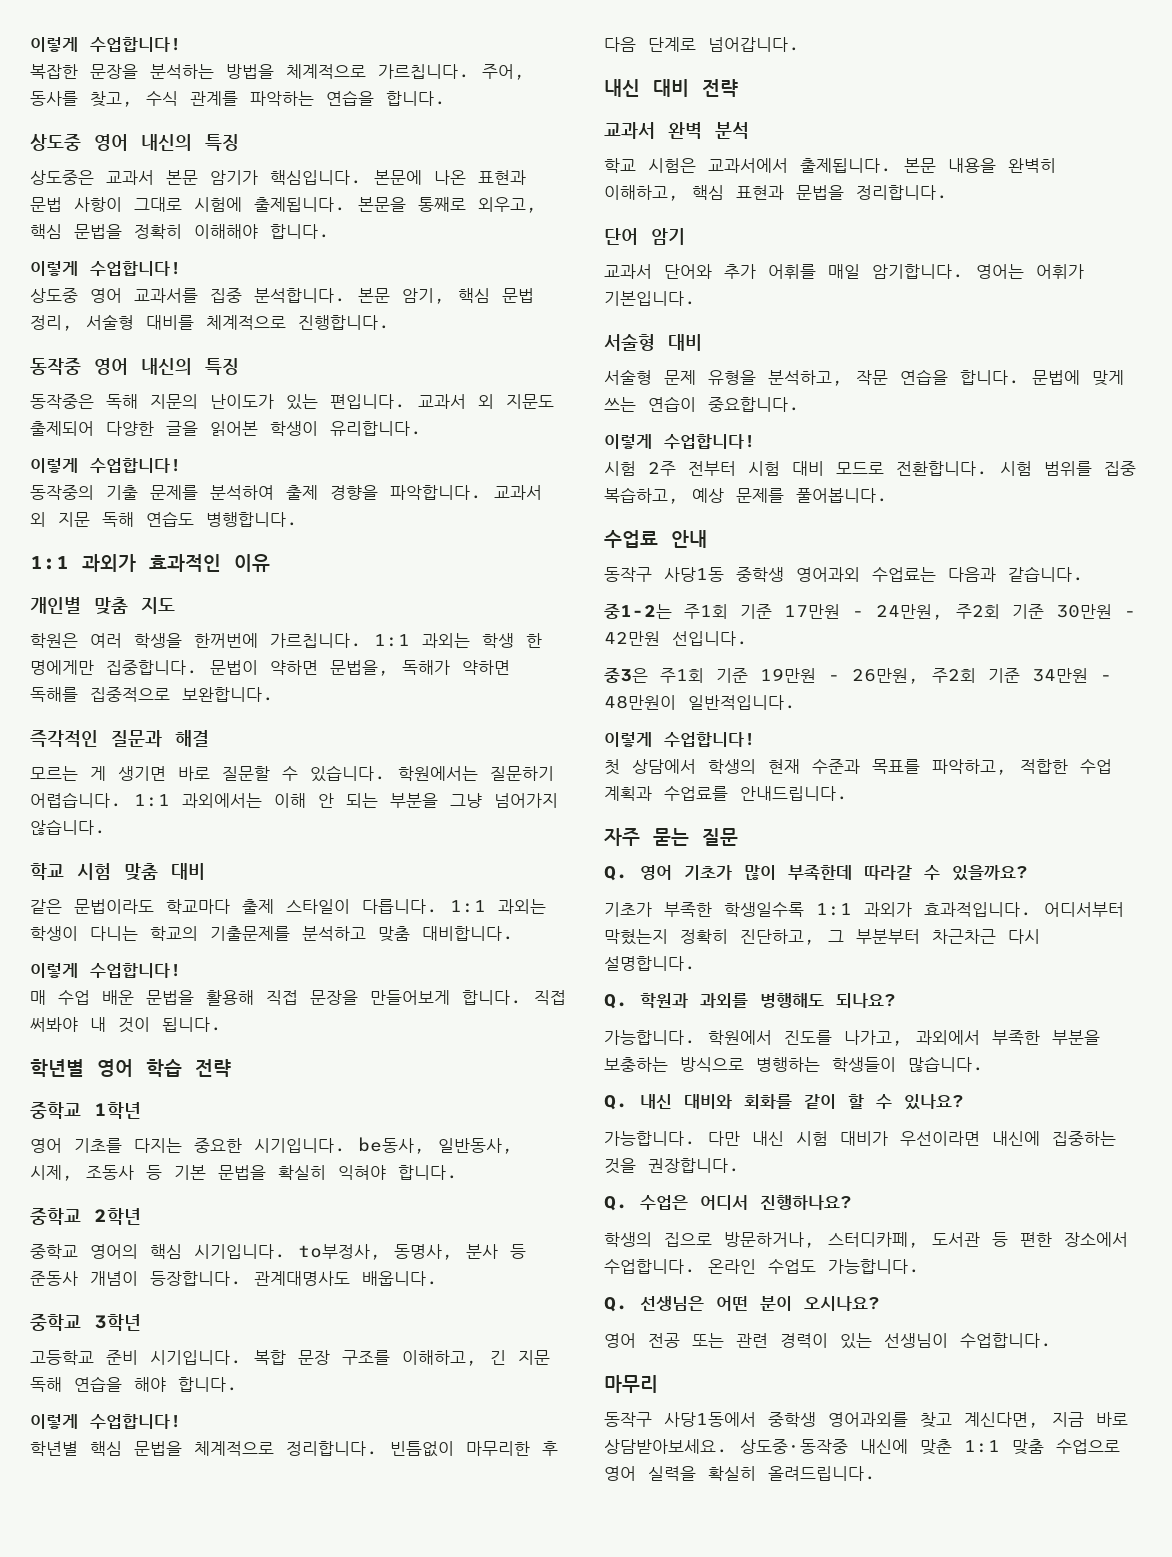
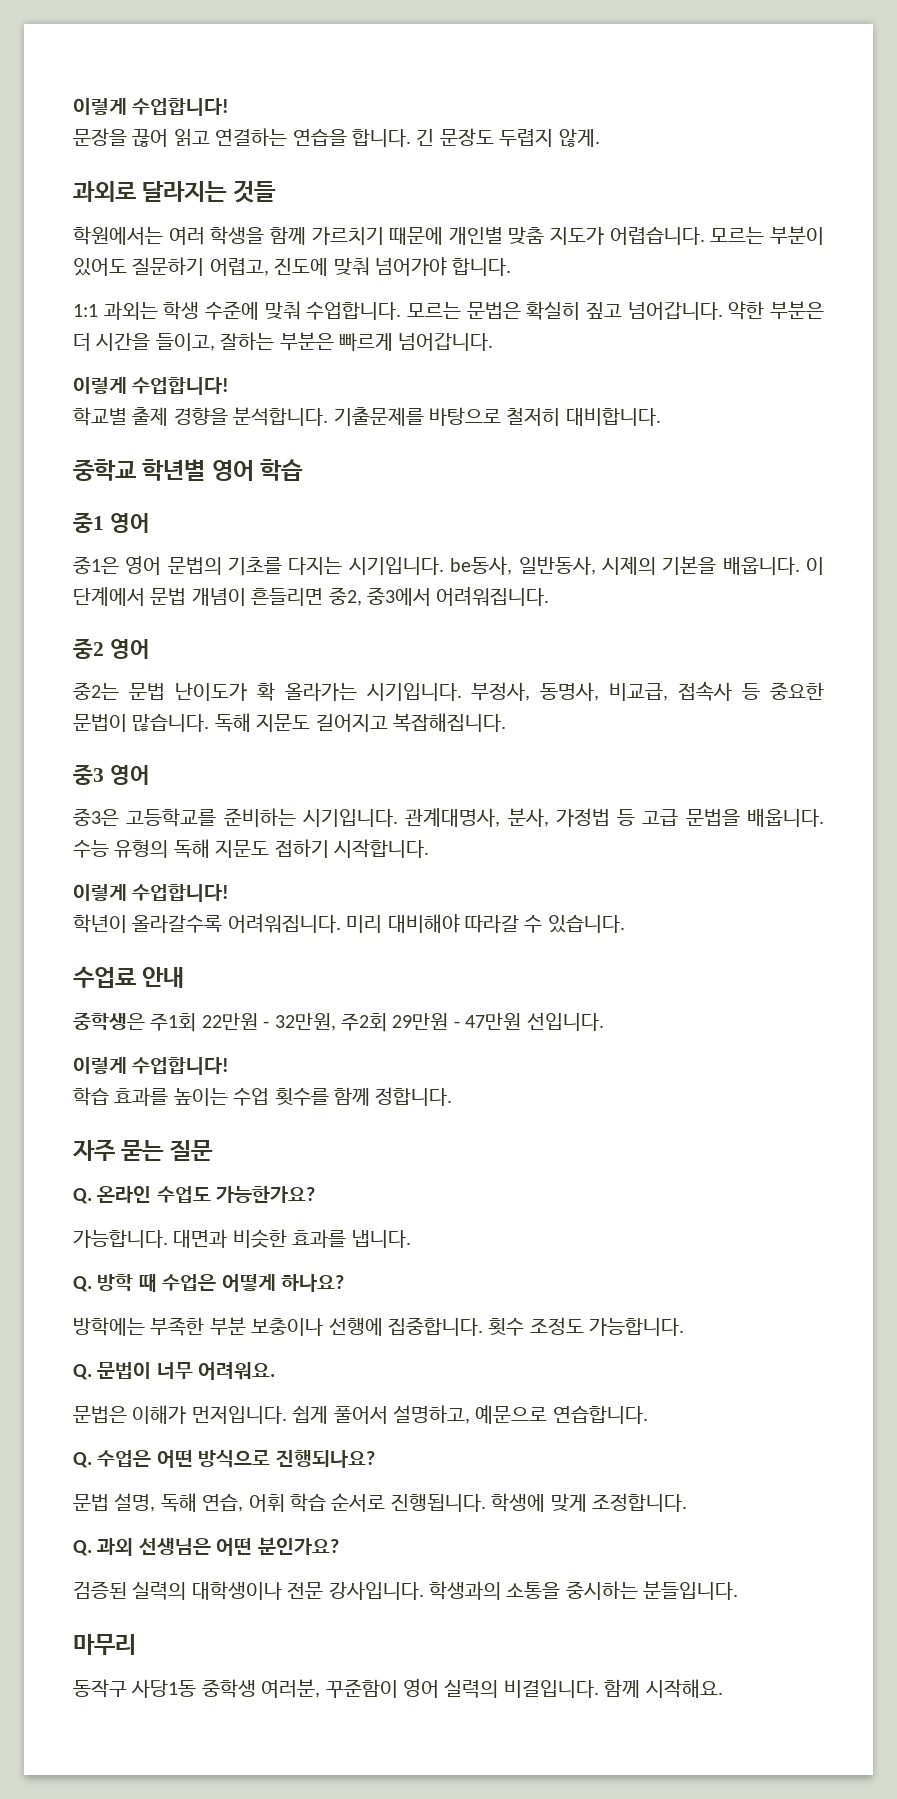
[30,37,182,52] [30,64,526,80] [30,90,446,107] [30,134,239,151] [30,170,526,185] [30,197,538,213] [30,224,330,239] [30,261,182,276] [30,288,534,304] [30,314,390,331] [30,358,239,375] [30,394,554,410] [30,421,422,436] [30,458,182,473] [30,485,542,500] [30,511,298,527] [30,554,270,572] [30,597,175,615] [30,633,542,648] [30,660,510,676] [30,687,274,702] [30,730,209,747] [30,765,554,782] [30,792,558,808] [30,819,106,835] [30,863,205,881] [30,899,546,914] [30,926,514,942] [30,963,182,978] [30,990,566,1006] [30,1017,222,1033] [30,1059,231,1077] [30,1102,141,1119] [30,1137,514,1154] [30,1165,458,1181] [30,1208,141,1225] [30,1244,526,1260] [30,1271,438,1286] [30,1314,141,1331] [30,1350,550,1366] [30,1376,238,1392] [30,1414,182,1429] [30,1441,558,1457] [604,37,800,52] [604,79,738,97] [604,122,749,139] [604,158,1056,173] [604,185,948,201] [604,228,685,245] [604,264,1084,279] [604,291,696,306] [604,334,702,351] [604,369,1124,386] [604,396,800,412] [604,434,756,449] [604,461,1136,476] [604,487,888,504] [604,530,707,548] [604,566,1084,582] [604,604,1136,620] [604,631,748,646] [604,668,1112,684] [604,695,796,710] [604,732,756,747] [604,759,1112,775] [604,786,848,801] [604,828,738,846] [604,865,1028,881] [604,902,1124,917] [604,929,1040,945] [604,956,696,971] [604,993,896,1009] [604,1030,1100,1046] [604,1056,984,1072] [604,1094,964,1110] [604,1131,1116,1146] [604,1158,740,1174] [604,1195,852,1211] [604,1232,1128,1248] [604,1259,920,1274] [604,1297,628,1312] 이렇게 수업합니다! // 복잡한 문장을 분석하는 방법을 체계적으로 가르칩니다. 주어, 동사를 찾고, 수식 관계를 파악하는 연습을 합니다. // 상도중 영어 내신의 특징 // 상도중은 교과서 본문 암기가 핵심입니다. 본문에 나온 표현과 문법 사항이 그대로 시험에 출제됩니다. 본문을 통째로 외우고, 핵심 문법을 정확히 이해해야 합니다. // 이렇게 수업합니다! // 상도중 영어 교과서를 집중 분석합니다. 본문 암기, 핵심 문법 정리, 서술형 대비를 체계적으로 진행합니다. // 동작중 영어 내신의 특징 // 동작중은 독해 지문의 난이도가 있는 편입니다. 교과서 외 지문도 출제되어 다양한 글을 읽어본 학생이 유리합니다. // 이렇게 수업합니다! // 동작중의 기출 문제를 분석하여 출제 경향을 파악합니다. 교과서 외 지문 독해 연습도 병행합니다. // 1:1 과외가 효과적인 이유 // 개인별 맞춤 지도 // 학원은 여러 학생을 한꺼번에 가르칩니다. 1:1 과외는 학생 한 명에게만 집중합니다. 문법이 약하면 문법을, 독해가 약하면 독해를 집중적으로 보완합니다. // 즉각적인 질문과 해결 // 모르는 게 생기면 바로 질문할 수 있습니다. 학원에서는 질문하기 어렵습니다. 1:1 과외에서는 이해 안 되는 부분을 그냥 넘어가지 않습니다. // 학교 시험 맞춤 대비 // 같은 문법이라도 학교마다 출제 스타일이 다릅니다. 1:1 과외는 학생이 다니는 학교의 기출문제를 분석하고 맞춤 대비합니다. // 이렇게 수업합니다! // 매 수업 배운 문법을 활용해 직접 문장을 만들어보게 합니다. 직접 써봐야 내 것이 됩니다. // 학년별 영어 학습 전략 // 중학교 1학년 // 영어 기초를 다지는 중요한 시기입니다. be동사, 일반동사, 시제, 조동사 등 기본 문법을 확실히 익혀야 합니다. // 중학교 2학년 // 중학교 영어의 핵심 시기입니다. to부정사, 동명사, 분사 등 준동사 개념이 등장합니다. 관계대명사도 배웁니다. // 중학교 3학년 // 고등학교 준비 시기입니다. 복합 문장 구조를 이해하고, 긴 지문 독해 연습을 해야 합니다. // 이렇게 수업합니다! // 학년별 핵심 문법을 체계적으로 정리합니다. 빈틈없이 마무리한 후 다음 단계로 넘어갑니다. // 내신 대비 전략 // 교과서 완벽 분석 // 학교 시험은 교과서에서 출제됩니다. 본문 내용을 완벽히 이해하고, 핵심 표현과 문법을 정리합니다. // 단어 암기 // 교과서 단어와 추가 어휘를 매일 암기합니다. 영어는 어휘가 기본입니다. // 서술형 대비 // 서술형 문제 유형을 분석하고, 작문 연습을 합니다. 문법에 맞게 쓰는 연습이 중요합니다. // 이렇게 수업합니다! // 시험 2주 전부터 시험 대비 모드로 전환합니다. 시험 범위를 집중 복습하고, 예상 문제를 풀어봅니다. // 수업료 안내 // 동작구 사당1동 중학생 영어과외 수업료는 다음과 같습니다. // 중1-2는 주1회 기준 17만원 - 24만원, 주2회 기준 30만원 - 42만원 선입니다. // 중3은 주1회 기준 19만원 - 26만원, 주2회 기준 34만원 - 48만원이 일반적입니다. // 이렇게 수업합니다! // 첫 상담에서 학생의 현재 수준과 목표를 파악하고, 적합한 수업 계획과 수업료를 안내드립니다. // 자주 묻는 질문 // Q. 영어 기초가 많이 부족한데 따라갈 수 있을까요? // 기초가 부족한 학생일수록 1:1 과외가 효과적입니다. 어디서부터 막혔는지 정확히 진단하고, 그 부분부터 차근차근 다시 설명합니다. // Q. 학원과 과외를 병행해도 되나요? // 가능합니다. 학원에서 진도를 나가고, 과외에서 부족한 부분을 보충하는 방식으로 병행하는 학생들이 많습니다. // Q. 내신 대비와 회화를 같이 할 수 있나요? // 가능합니다. 다만 내신 시험 대비가 우선이라면 내신에 집중하는 것을 권장합니다. // Q. 수업은 어디서 진행하나요? // 학생의 집으로 방문하거나, 스터디카페, 도서관 등 편한 장소에서 수업합니다. 온라인 수업도 가능합니다. // Q. -> [73,98,230,116] [73,128,600,147] [73,180,276,203] [73,226,824,245] [73,257,512,276] [73,301,824,320] [73,332,494,351] [73,377,230,395] [73,407,661,426] [73,459,304,481] [73,512,150,533] [73,555,825,575] [73,586,550,606] [73,638,150,659] [73,681,824,701] [73,713,506,732] [73,764,150,785] [73,808,824,827] [73,839,429,858] [73,884,230,902] [73,913,625,933] [73,966,185,988] [73,1012,604,1032] [73,1057,230,1075] [73,1087,453,1106] [72,1139,213,1161] [73,1186,316,1204] [73,1229,411,1248] [73,1274,344,1292] [73,1317,685,1336] [73,1362,276,1380] [73,1405,648,1424] [73,1449,375,1468] [73,1493,687,1512] [73,1538,134,1556] 이렇게 수업합니다! // 문장을 끊어 읽고 연결하는 연습을 합니다. 긴 문장도 두렵지 않게. // 과외로 달라지는 것들 // 학원에서는 여러 학생을 함께 가르치기 때문에 개인별 맞춤 지도가 어렵습니다. 모르는 부분이 있어도 질문하기 어렵고, 진도에 맞춰 넘어가야 합니다. // 1:1 과외는 학생 수준에 맞춰 수업합니다. 모르는 문법은 확실히 짚고 넘어갑니다. 약한 부분은 더 시간을 들이고, 잘하는 부분은 빠르게 넘어갑니다. // 이렇게 수업합니다! // 학교별 출제 경향을 분석합니다. 기출문제를 바탕으로 철저히 대비합니다. // 중학교 학년별 영어 학습 // 중1 영어 // 중1은 영어 문법의 기초를 다지는 시기입니다. be동사, 일반동사, 시제의 기본을 배웁니다. 이 단계에서 문법 개념이 흔들리면 중2, 중3에서 어려워집니다. // 중2 영어 // 중2는 문법 난이도가 확 올라가는 시기입니다. 부정사, 동명사, 비교급, 접속사 등 중요한 문법이 많습니다. 독해 지문도 길어지고 복잡해집니다. // 중3 영어 // 중3은 고등학교를 준비하는 시기입니다. 관계대명사, 분사, 가정법 등 고급 문법을 배웁니다. 수능 유형의 독해 지문도 접하기 시작합니다. // 이렇게 수업합니다! // 학년이 올라갈수록 어려워집니다. 미리 대비해야 따라갈 수 있습니다. // 수업료 안내 // 중학생은 주1회 22만원 - 32만원, 주2회 29만원 - 47만원 선입니다. // 이렇게 수업합니다! // 학습 효과를 높이는 수업 횟수를 함께 정합니다. // 자주 묻는 질문 // Q. 온라인 수업도 가능한가요? // 가능합니다. 대면과 비슷한 효과를 냅니다. // Q. 방학 때 수업은 어떻게 하나요? // 방학에는 부족한 부분 보충이나 선행에 집중합니다. 횟수 조정도 가능합니다. // Q. 문법이 너무 어려워요. // 문법은 이해가 먼저입니다. 쉽게 풀어서 설명하고, 예문으로 연습합니다. // Q. 수업은 어떤 방식으로 진행되나요? // 문법 설명, 독해 연습, 어휘 학습 순서로 진행됩니다. 학생에 맞게 조정합니다. // Q. 과외
[760,1296,880,1311] [604,1333,1052,1349] [604,1375,658,1393] [604,1412,1128,1428] [604,1439,1120,1455] [604,1466,876,1481] 분이 오시나요? // 영어 전공 또는 관련 경력이 있는 선생님이 수업합니다. // 마무리 // 동작구 사당1동에서 중학생 영어과외를 찾고 계신다면, 지금 바로 상담받아보세요. 상도중·동작중 내신에 맞춘 1:1 맞춤 수업으로 영어 실력을 확실히 올려드립니다. -> [257,1537,339,1555] [73,1581,739,1600] [73,1634,136,1655] [73,1678,723,1698] 분인가요? // 검증된 실력의 대학생이나 전문 강사입니다. 학생과의 소통을 중시하는 분들입니다. // 마무리 // 동작구 사당1동 중학생 여러분, 꾸준함이 영어 실력의 비결입니다. 함께 시작해요.

